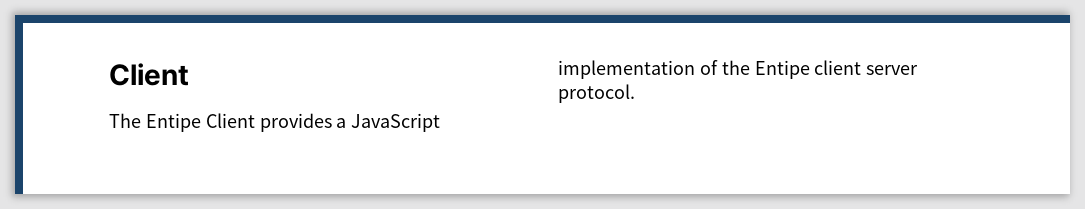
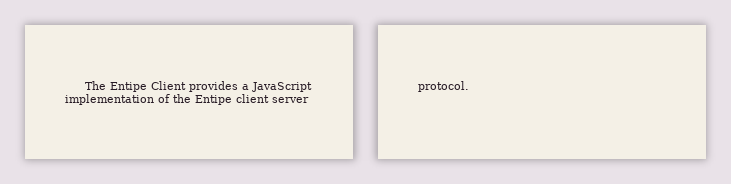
[109,63,189,86] Client // -> (85, 85) none

